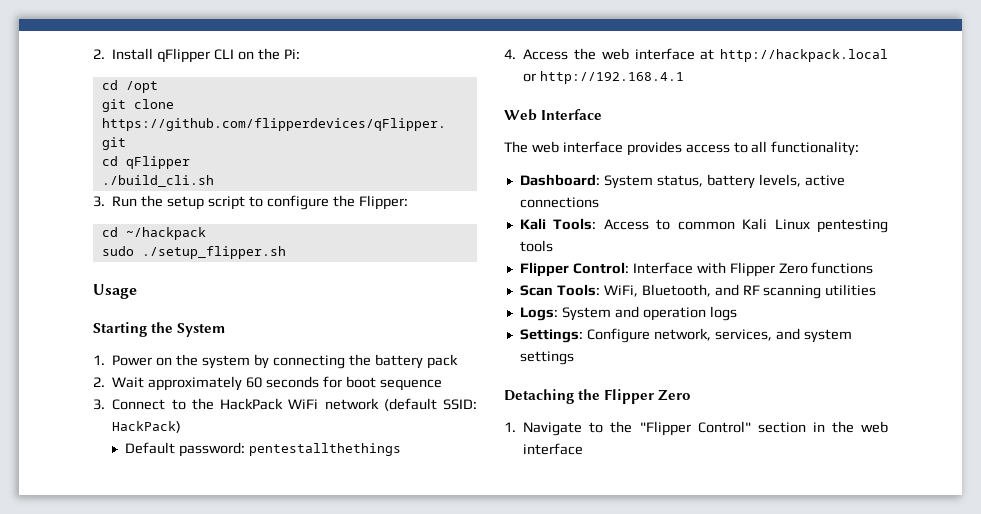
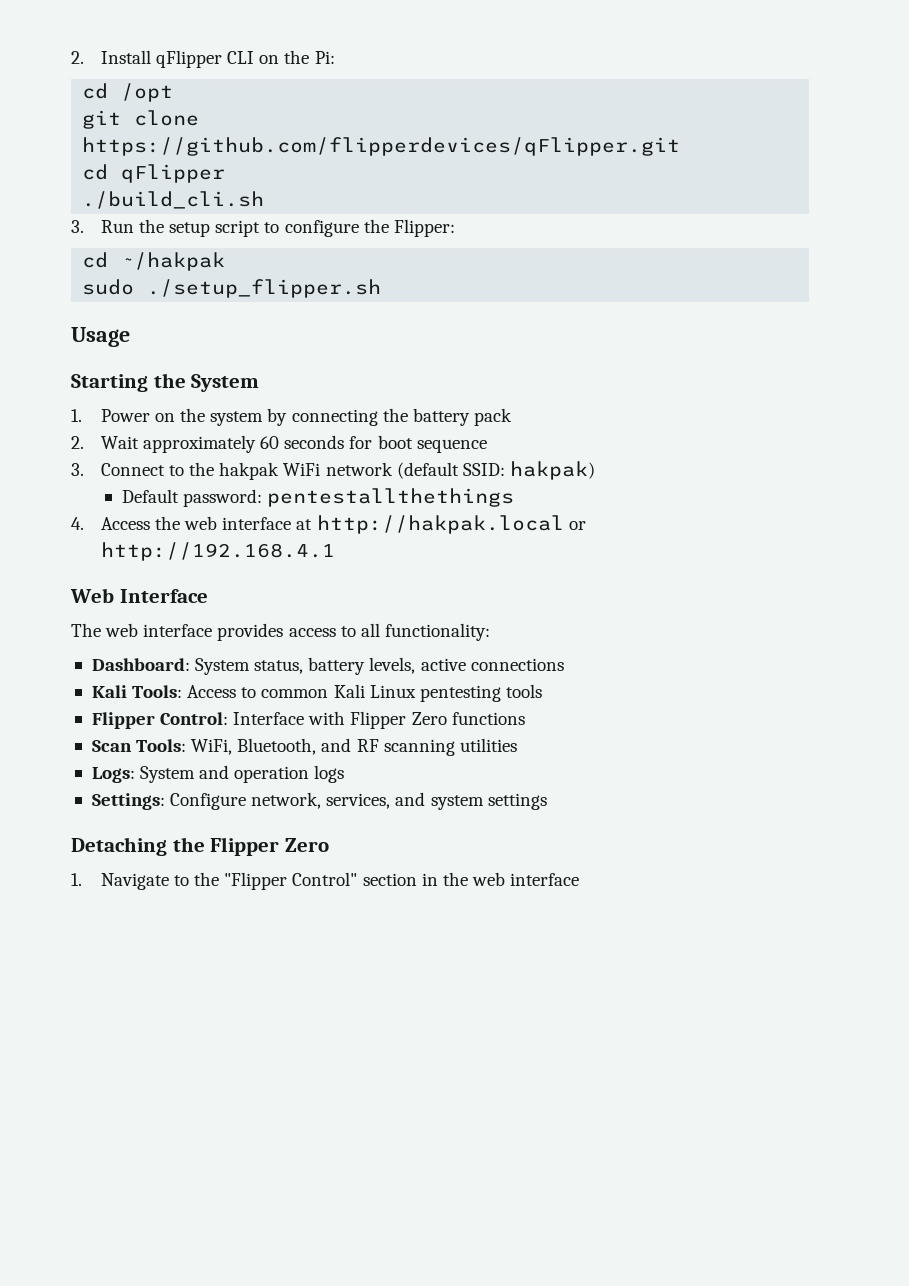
[125,227,206,240] ~/hackpack -> [121,252,226,271] ~/hakpak
[220,398,283,410] HackPack -> [219,462,280,480] hakpak
[112,421,182,433] HackPack) -> [509,461,595,480] hakpak)
[720,49,888,62] http://hackpack.local -> [316,515,564,534] http://hakpak.local

